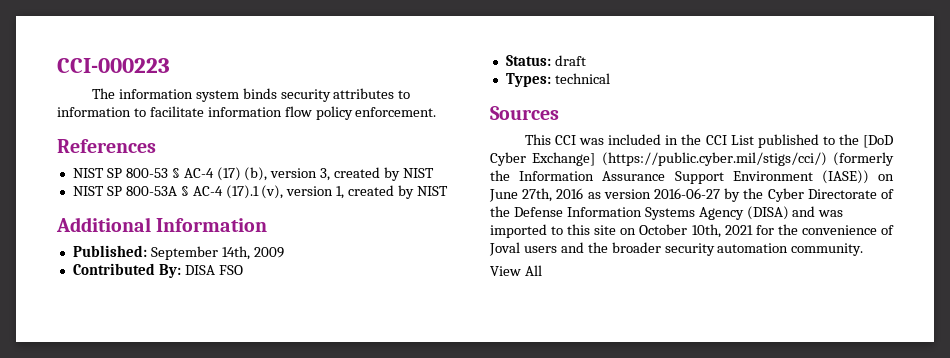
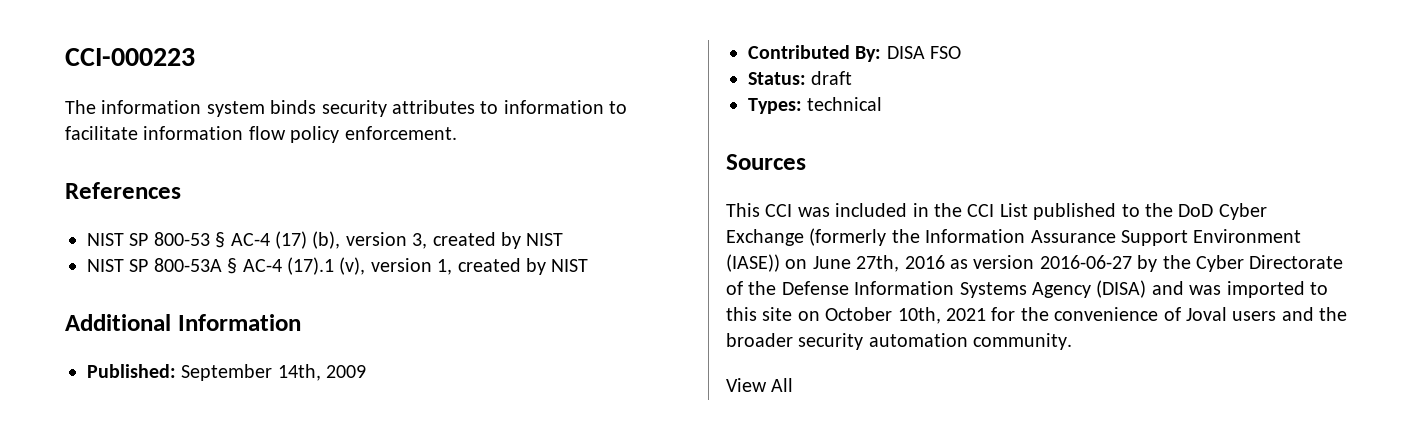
[863,135,894,148] [490,152,827,166] [DoD Cyber Exchange] (https://public.cyber.mil/stigs/cci/) -> [1178,203,1267,220] [726,229,804,246] DoD Cyber Exchange

